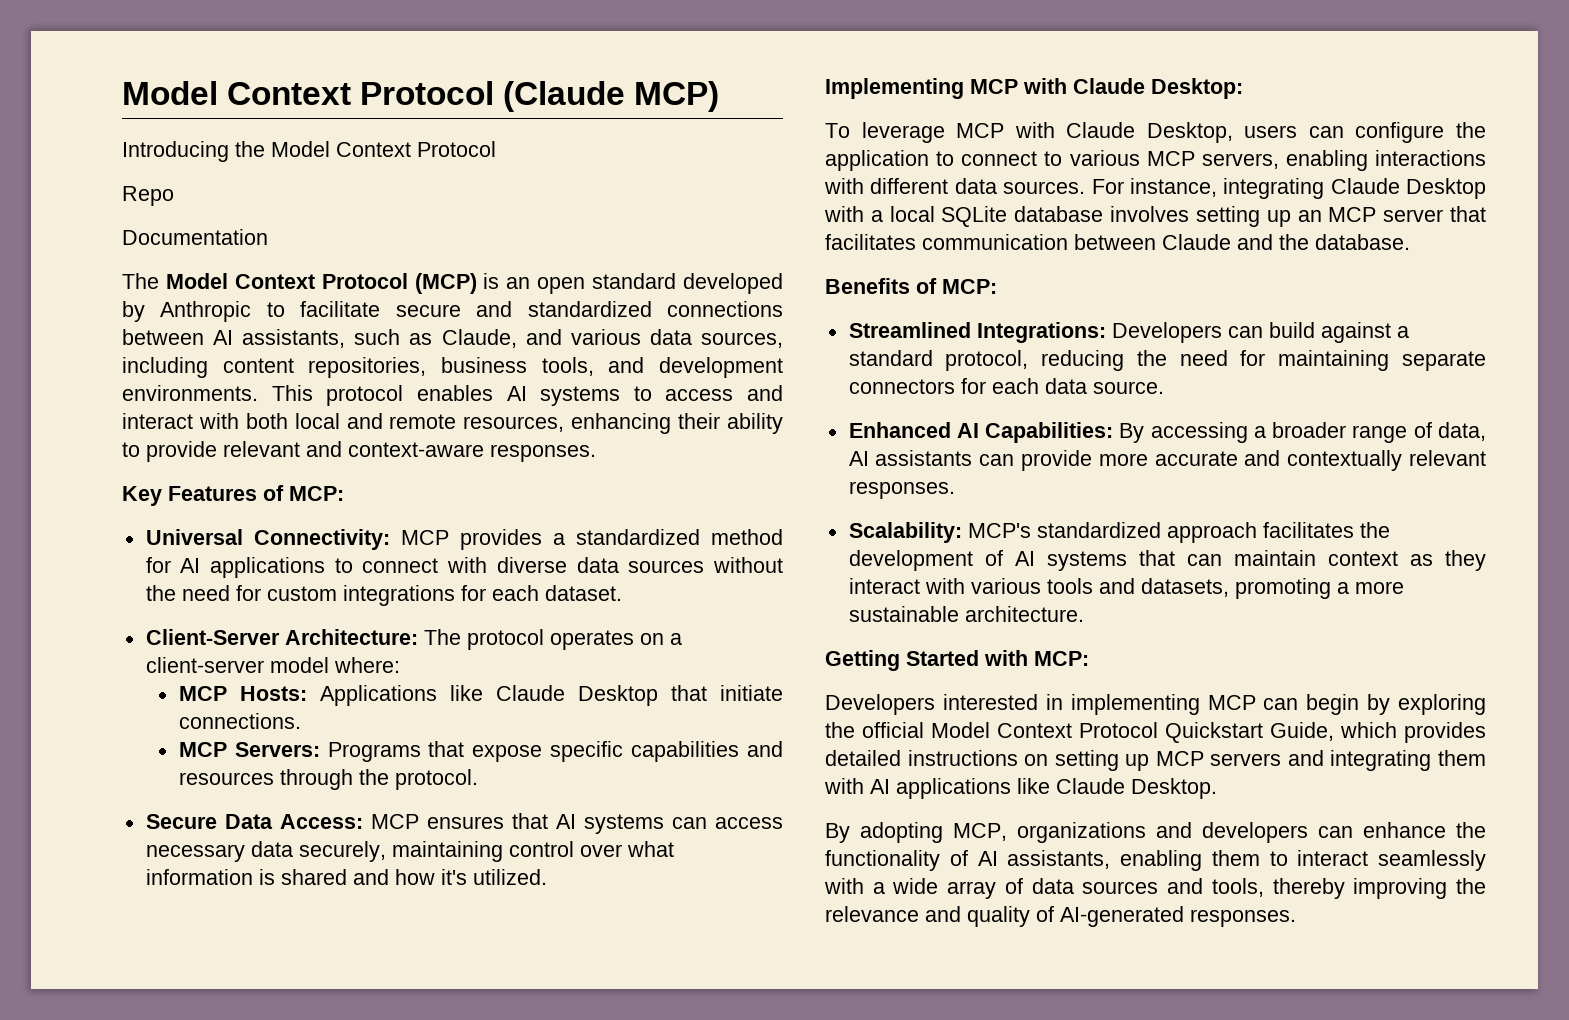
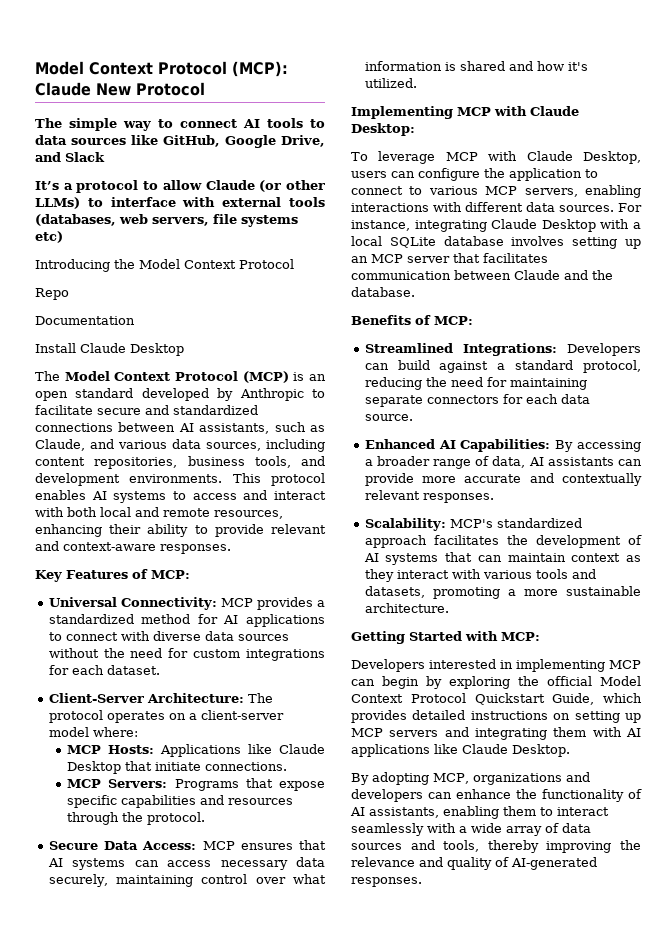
[122,81,720,112] Model Context Protocol (Claude MCP) -> [35,61,288,77] [35,82,205,96] [35,118,325,131] [35,135,325,148] [35,152,105,162] [35,180,325,193] [35,197,325,209] [35,214,298,227] [35,231,63,243] Model Context Protocol (MCP): Claude New Protocol // The simple way to connect AI tools to data sources like GitHub, Google Drive, and Slack // It’s a protocol to allow Claude (or other LLMs) to interface with external tools (databases, web servers, file systems etc)
(268, 237) none -> [35,343,184,356] // Install Claude Desktop

